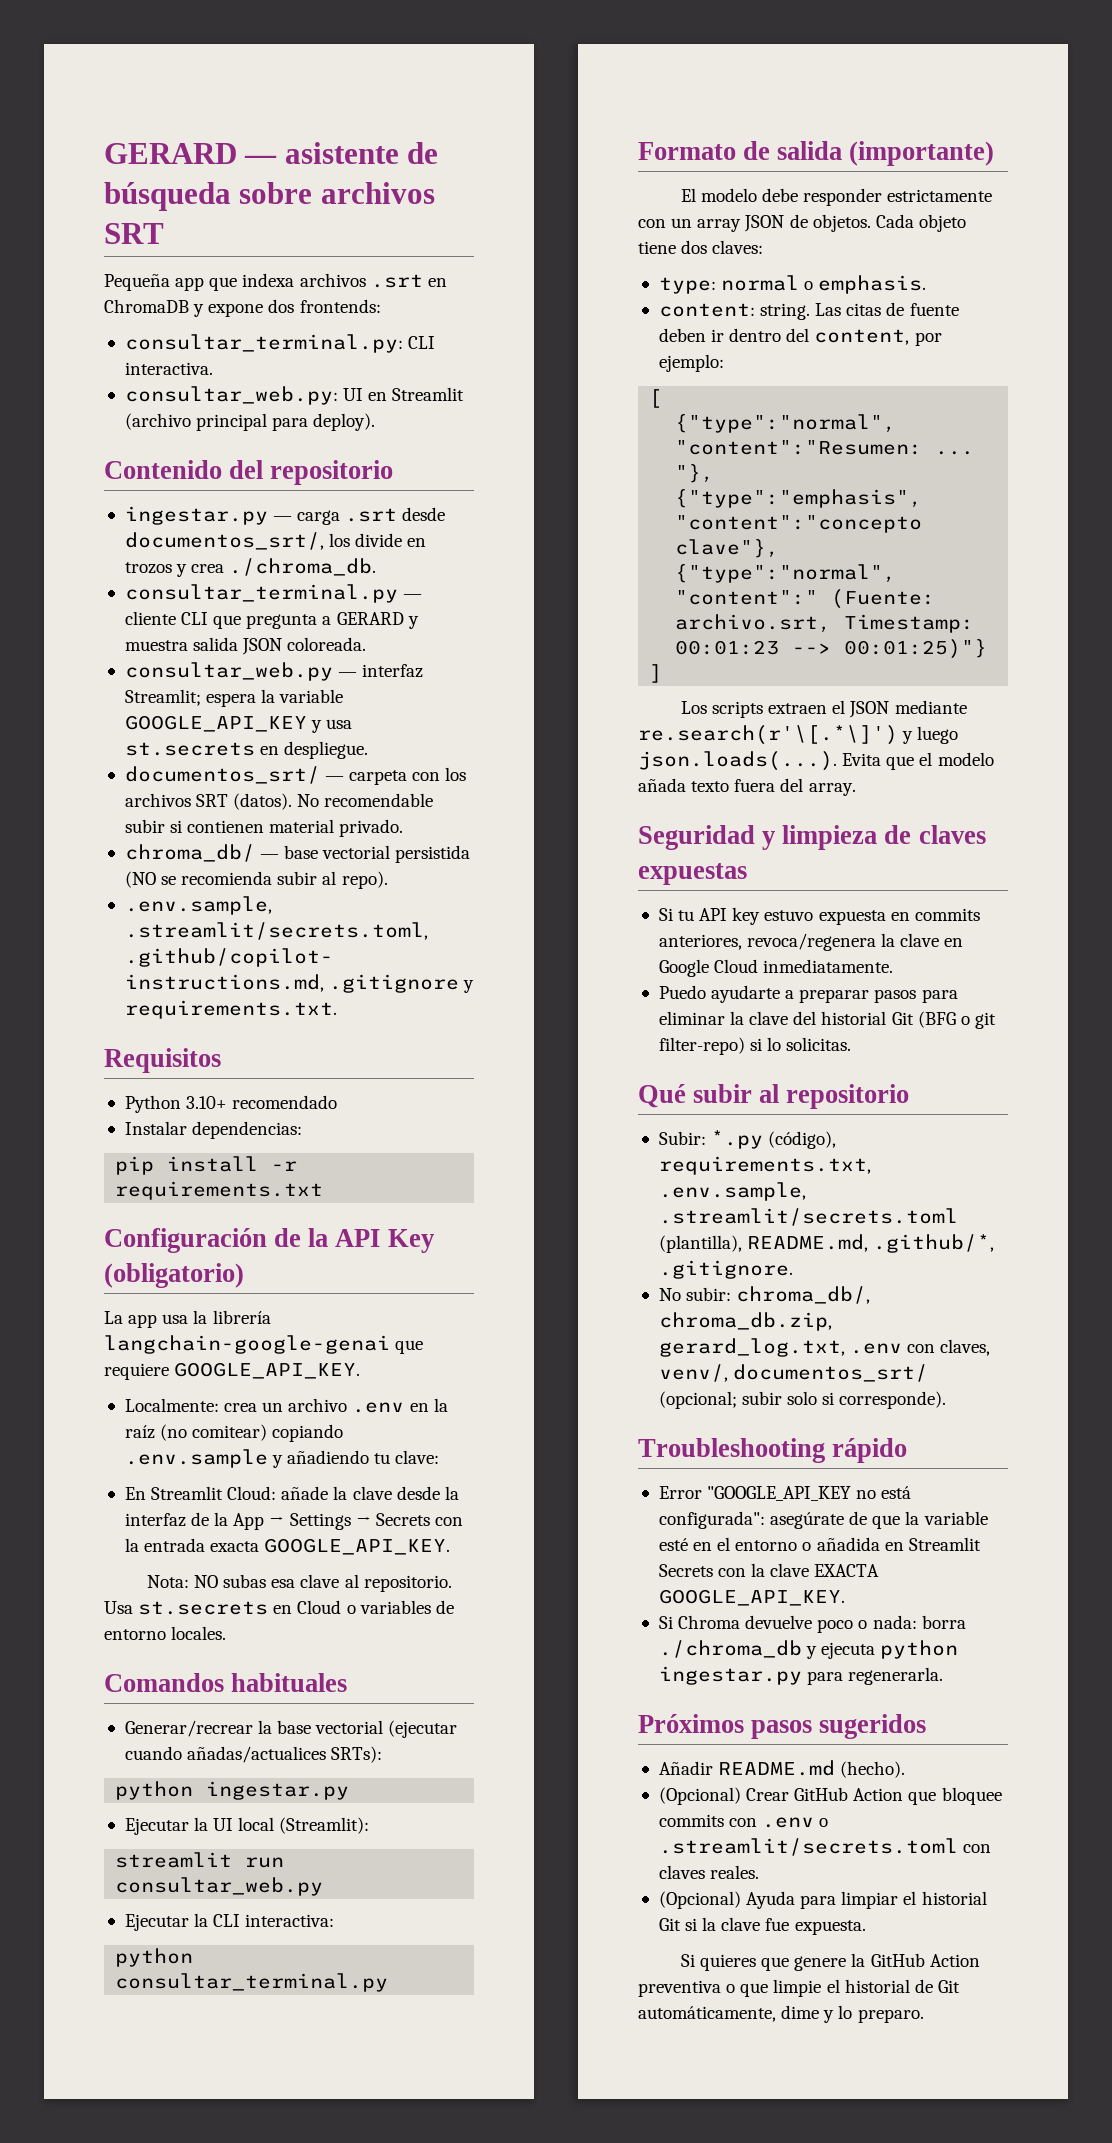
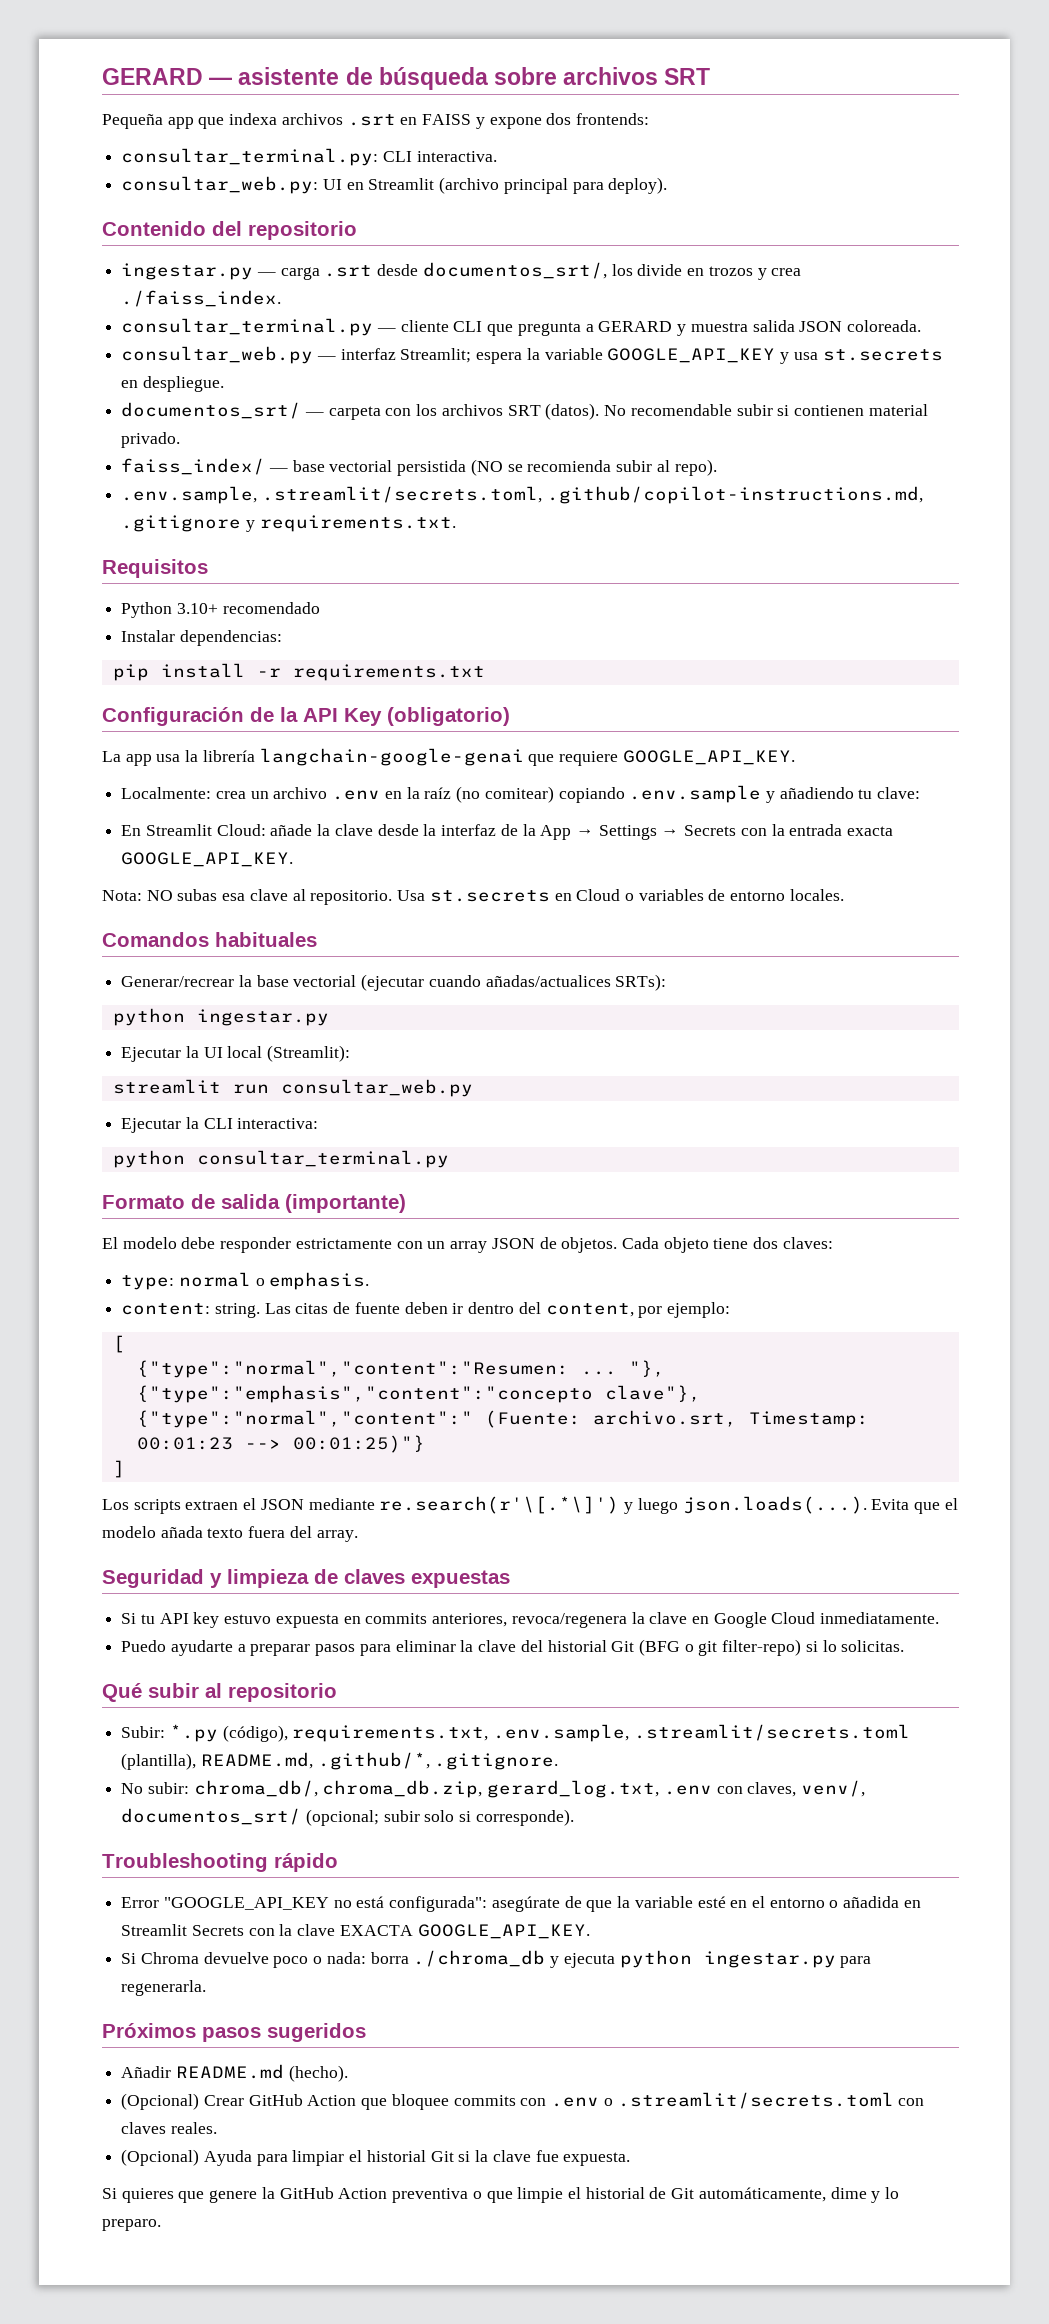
[104,299,189,313] ChromaDB -> [422,114,472,125] FAISS
[229,558,377,576] ./chroma_db. -> [121,290,282,307] ./faiss_index.
[124,844,255,862] chroma_db/ -> [121,458,266,475] faiss_index/

